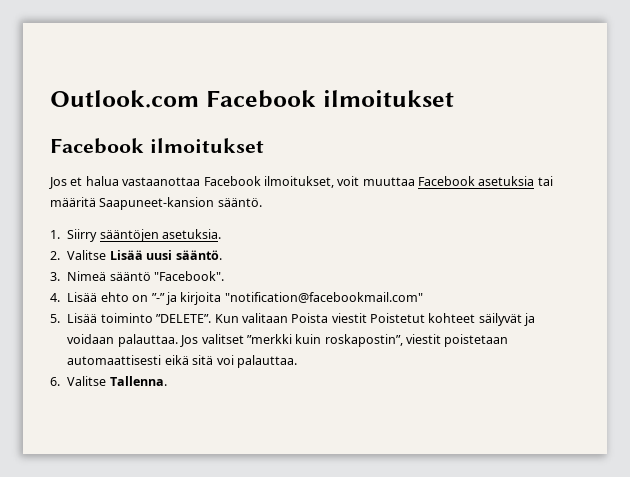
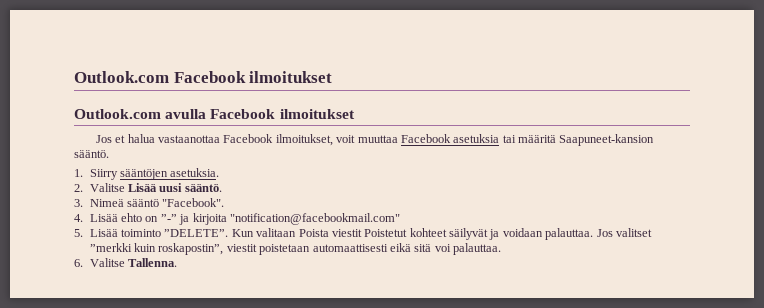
(454, 98) none -> [74,109,207,119] Outlook.com avulla

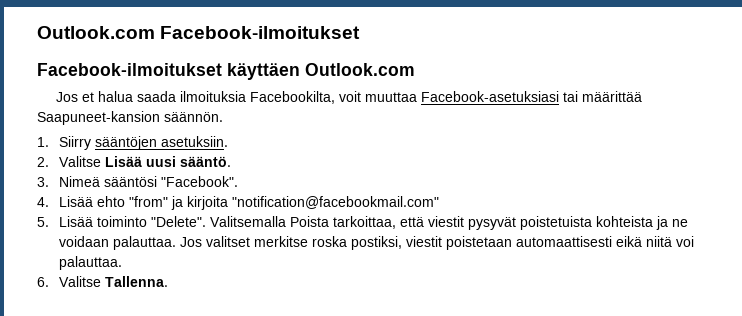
[74,71,333,83] [74,109,355,119] [95,134,655,146] [74,150,109,158] Outlook.com Facebook ilmoitukset // Outlook.com avulla Facebook ilmoitukset // Jos et halua vastaanottaa Facebook ilmoitukset, voit muuttaa Facebook asetuksia tai määritä Saapuneet-kansion sääntö. -> [37,26,361,39] [37,63,415,80] [56,91,643,104] [37,111,223,125] Outlook.com Facebook-ilmoitukset // Facebook-ilmoitukset käyttäen Outlook.com // Jos et halua saada ilmoituksia Facebookilta, voit muuttaa Facebook-asetuksiasi tai määrittää Saapuneet-kansion säännön.
[170,168,220,177] asetuksia. -> [161,136,229,147] asetuksiin.
[127,199,160,207] sääntö -> [104,176,158,187] sääntösi
[145,214,177,222] on ”-” -> [129,196,169,207] "from"
[164,228,500,240] ”DELETE”. Kun valitaan Poista viestit Poistetut kohteet säilyvät ja -> [151,216,689,230] "Delete". Valitsemalla Poista tarkoittaa, että viestit pysyvät poistetuista kohteista ja ne
[89,243,224,255] ”merkki kuin roskapostin”, -> [254,236,403,250] merkitse roska postiksi,
[414,244,432,252] sitä -> [646,236,673,247] niitä

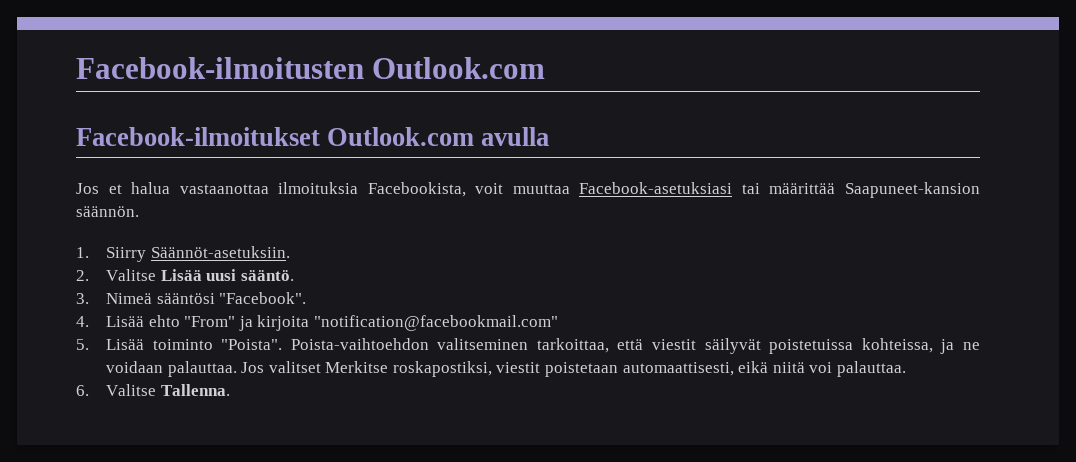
[37,26,361,39] [37,63,415,80] Outlook.com Facebook-ilmoitukset // Facebook-ilmoitukset käyttäen Outlook.com -> [76,57,546,79] [76,127,550,146] Facebook-ilmoitusten Outlook.com // Facebook-ilmoitukset Outlook.com avulla
[137,91,336,104] saada ilmoituksia Facebookilta, -> [179,182,466,197] vastaanottaa ilmoituksia Facebookista,
[95,136,229,150] sääntöjen asetuksiin. -> [150,246,290,258] Säännöt-asetuksiin.
[129,196,169,207] "from" -> [184,316,236,327] "From"
[151,216,654,230] "Delete". Valitsemalla Poista tarkoittaa, että viestit pysyvät poistetuista kohteista -> [221,338,933,354] "Poista". Poista-vaihtoehdon valitseminen tarkoittaa, että viestit säilyvät poistetuissa kohteissa,
[254,236,403,250] merkitse roska postiksi, -> [325,361,492,377] Merkitse roskapostiksi,
[516,236,613,247] automaattisesti -> [622,362,734,376] automaattisesti,

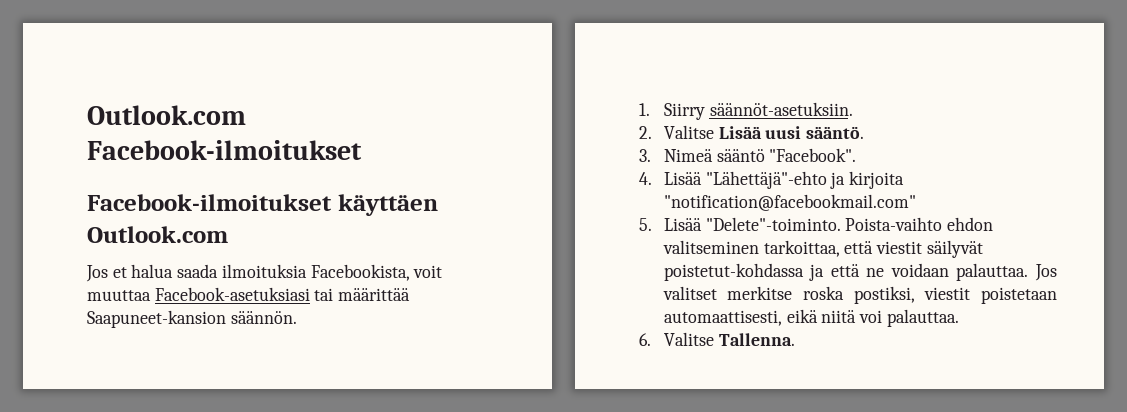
[76,57,546,79] [76,127,550,146] Facebook-ilmoitusten Outlook.com // Facebook-ilmoitukset Outlook.com avulla -> [87,105,246,125] [87,140,362,160] [87,194,438,216] [87,226,228,243] Outlook.com Facebook-ilmoitukset // Facebook-ilmoitukset käyttäen Outlook.com
[179,184,269,194] vastaanottaa -> [177,264,219,278] saada
[150,246,290,258] Säännöt-asetuksiin. -> [709,102,853,116] säännöt-asetuksiin.
[156,293,215,304] sääntösi -> [716,149,765,162] sääntö
[148,315,236,327] ehto "From" -> [705,171,827,189] "Lähettäjä"-ehto
[152,338,429,350] toiminto "Poista". Poista-vaihtoehdon -> [705,217,993,231] "Delete"-toiminto. Poista-vaihto ehdon
[769,338,955,354] poistetuissa kohteissa, ja -> [663,263,860,281] poistetut-kohdassa ja että
[325,361,492,377] Merkitse roskapostiksi, -> [727,286,915,304] merkitse roska postiksi,

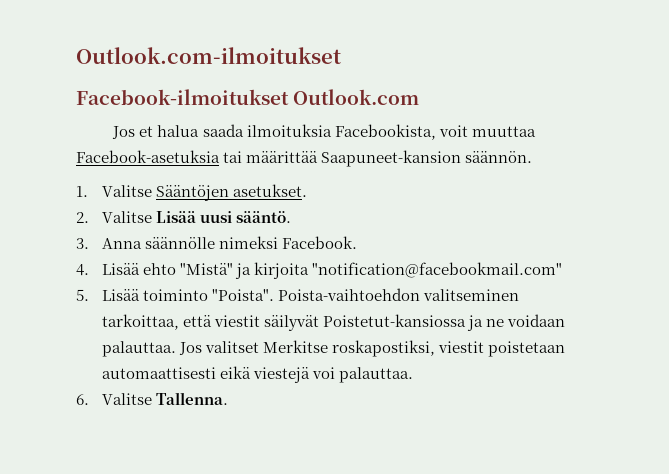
[87,105,246,125] [87,140,362,160] [87,194,438,216] Outlook.com Facebook-ilmoitukset // Facebook-ilmoitukset käyttäen -> [76,47,341,64] [76,89,289,105] Outlook.com-ilmoitukset // Facebook-ilmoitukset
[154,287,310,301] Facebook-asetuksiasi -> [76,150,220,163] Facebook-asetuksia
[663,102,853,120] Siirry säännöt-asetuksiin. -> [102,184,308,201] Valitse Sääntöjen asetukset.
[663,148,857,162] Nimeä sääntö "Facebook". -> [102,236,358,249] Anna säännölle nimeksi Facebook.
[705,171,827,189] "Lähettäjä"-ehto -> [143,263,234,275] ehto "Mistä"
[705,217,993,231] "Delete"-toiminto. Poista-vaihto ehdon -> [143,288,421,301] toiminto "Poista". Poista-vaihtoehdon
[663,263,860,281] poistetut-kohdassa ja että -> [323,314,484,331] Poistetut-kansiossa ja
[727,286,1057,304] [663,309,857,326] merkitse roska postiksi, viestit poistetaan automaattisesti, eikä niitä -> [263,340,566,357] [102,366,311,383] Merkitse roskapostiksi, viestit poistetaan automaattisesti eikä viestejä

